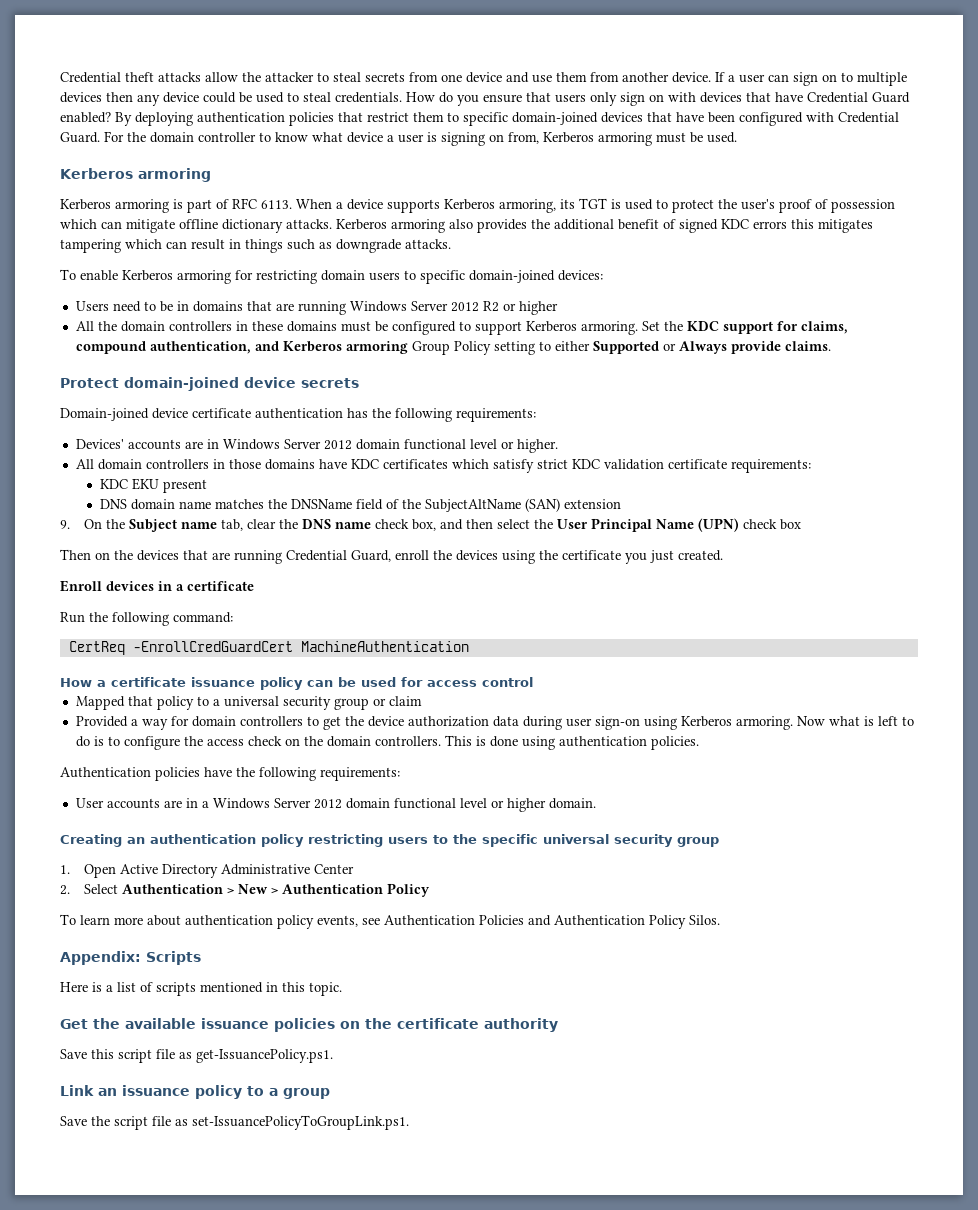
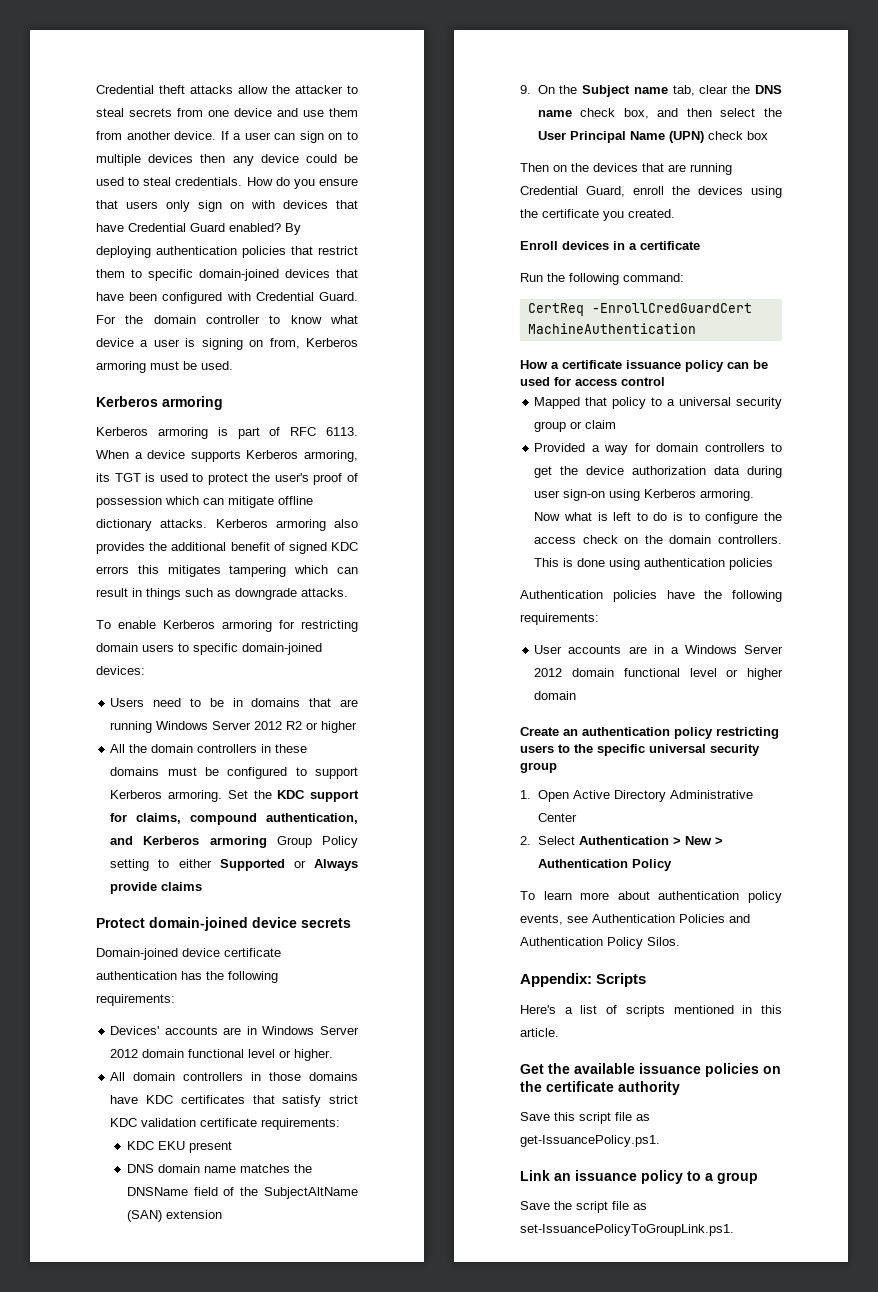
[784,341,831,351] claims. -> [161,882,203,891] claims
[451,459,489,469] which -> [252,1095,275,1104] that
[650,550,674,563] just -> (624, 216) none
[650,736,699,750] policies. -> [729,558,774,570] policies
[548,798,596,809] [60,834,122,847] domain. // Creating -> [534,691,577,700] [520,727,559,736] domain // Create
[60,982,102,992] Here is -> [520,1005,556,1014] Here's
[309,982,342,996] topic. -> [520,1028,559,1037] article.

